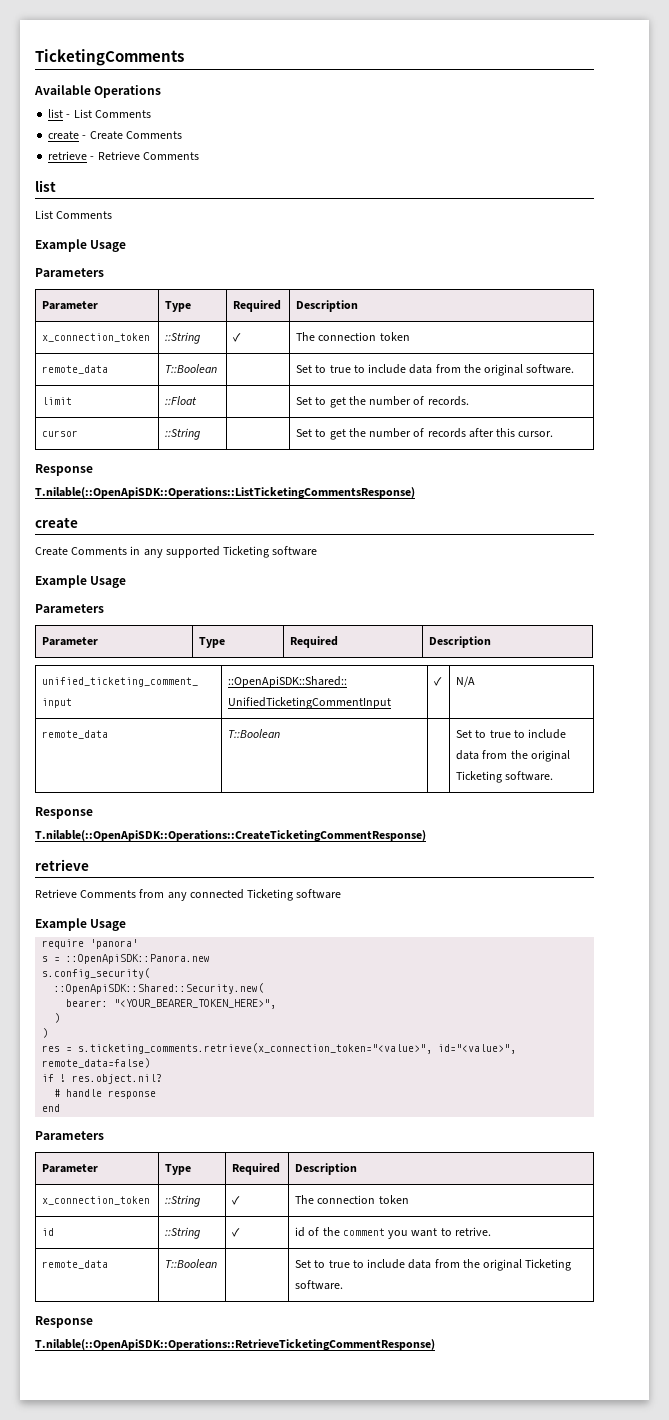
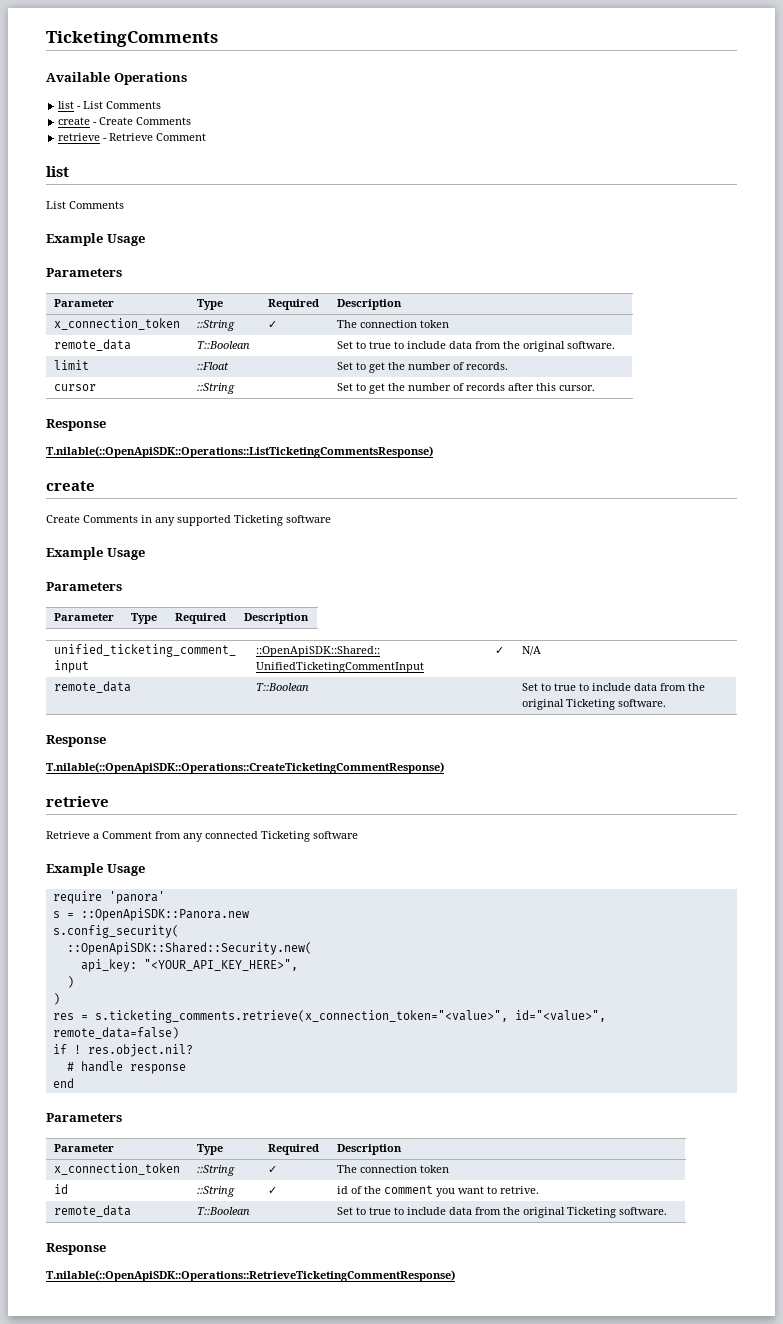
[142,152,199,160] Comments -> [156,133,207,141] Comment
[80,890,137,898] Comments -> [93,831,152,839] a Comment
[66,999,277,1009] bearer: "<YOUR_BEARER_TOKEN_HERE>", -> [80,959,298,972] api_key: "<YOUR_API_KEY_HERE>",

